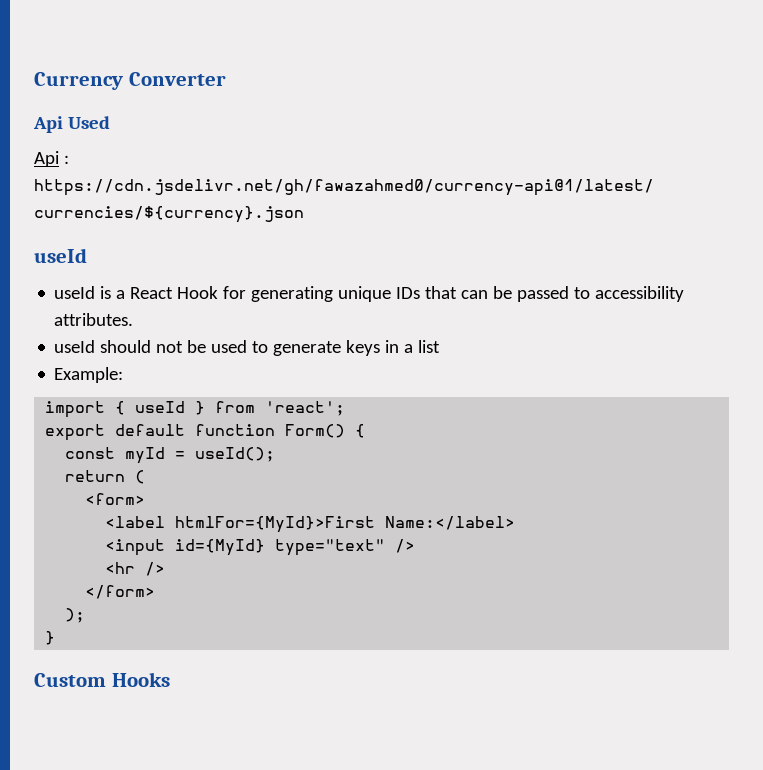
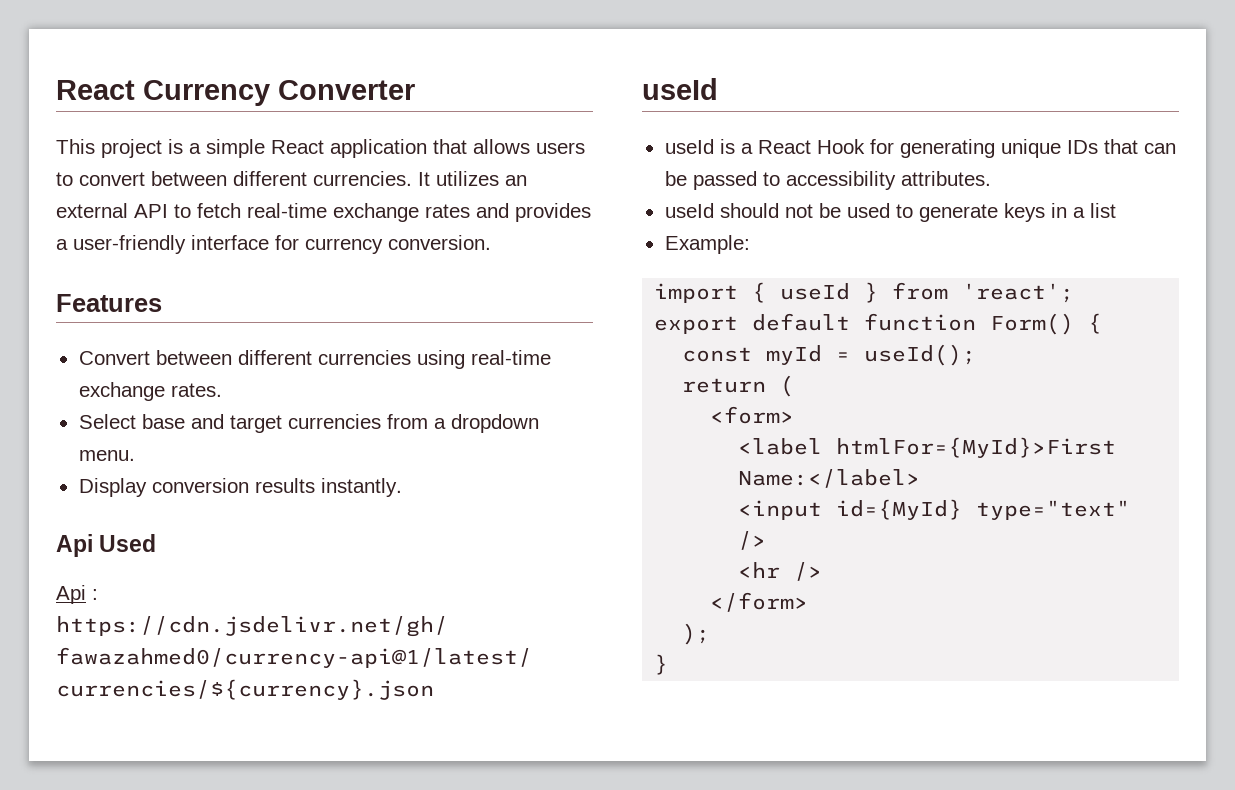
(34, 81) none -> [56,80,135,100] React
(226, 79) none -> [56,139,585,158] [56,171,527,186] [56,203,591,222] [56,235,491,254] [56,294,162,312] [78,350,551,369] [78,382,222,401] [78,414,539,433] [78,450,135,461] [78,478,402,497] // This project is a simple React application that allows users to convert between different currencies. It utilizes an external API to fetch real-time exchange rates and provides a user-friendly interface for currency conversion. // Features // Convert between different currencies using real-time exchange rates. // Select base and target currencies from a dropdown menu. // Display conversion results instantly.
[34,672,170,687] // Custom Hooks -> (669, 664) none

